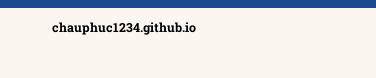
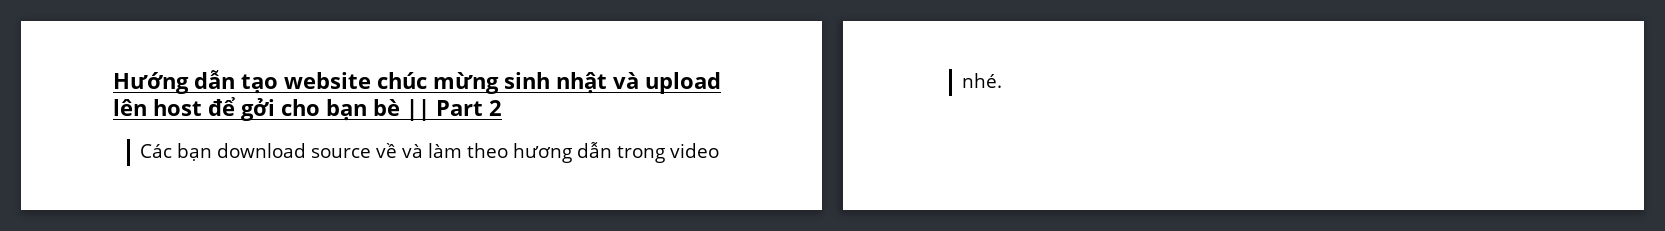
[52,22,196,35] chauphuc1234.github.io -> [113,70,721,94] [113,97,502,121] [140,142,720,163] [962,73,1003,88] Hướng dẫn tạo website chúc mừng sinh nhật và upload lên host để gởi cho bạn bè || Part 2 // Các bạn download source về và làm theo hương dẫn trong video nhé.

